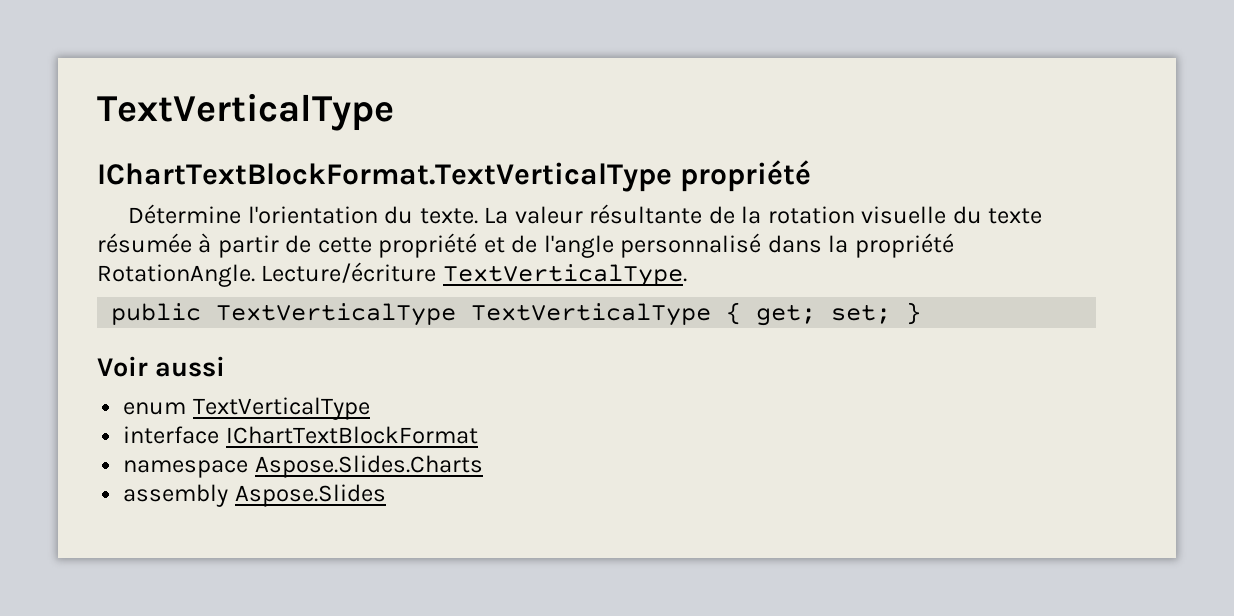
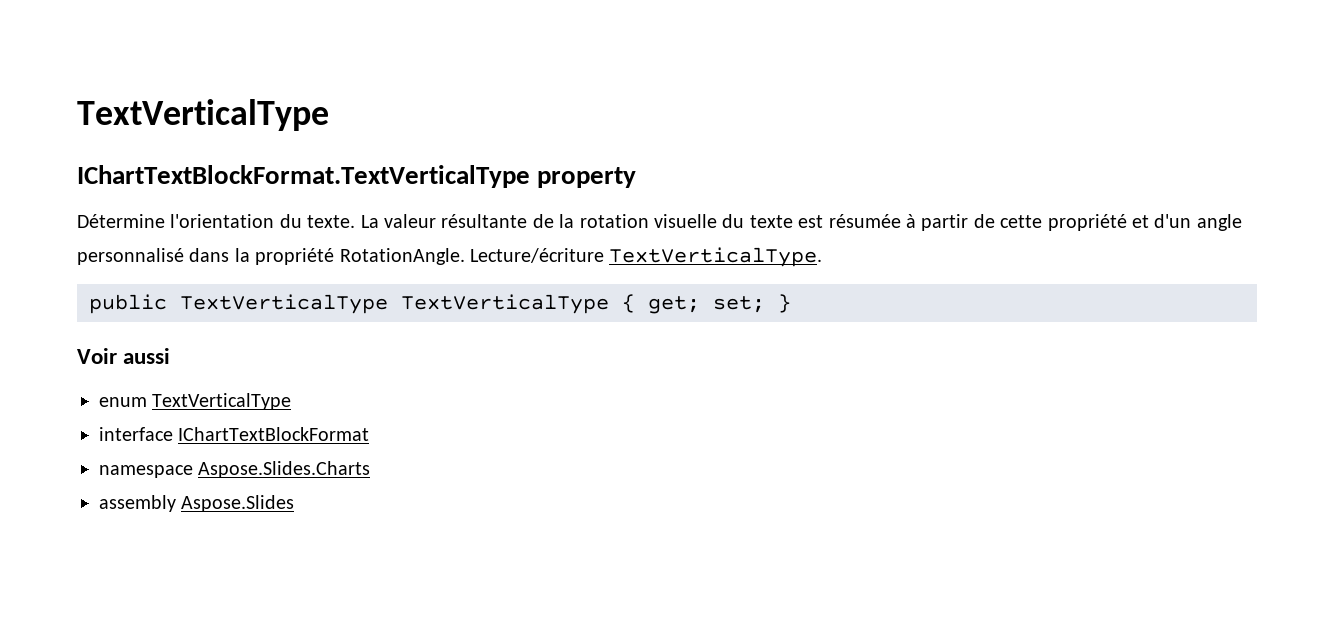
[680,160,812,192] propriété -> [537,167,637,188] property
(1042, 216) none -> [798,215,824,228] est
[511,235,614,258] de l'angle -> [1154,214,1242,231] d'un angle

